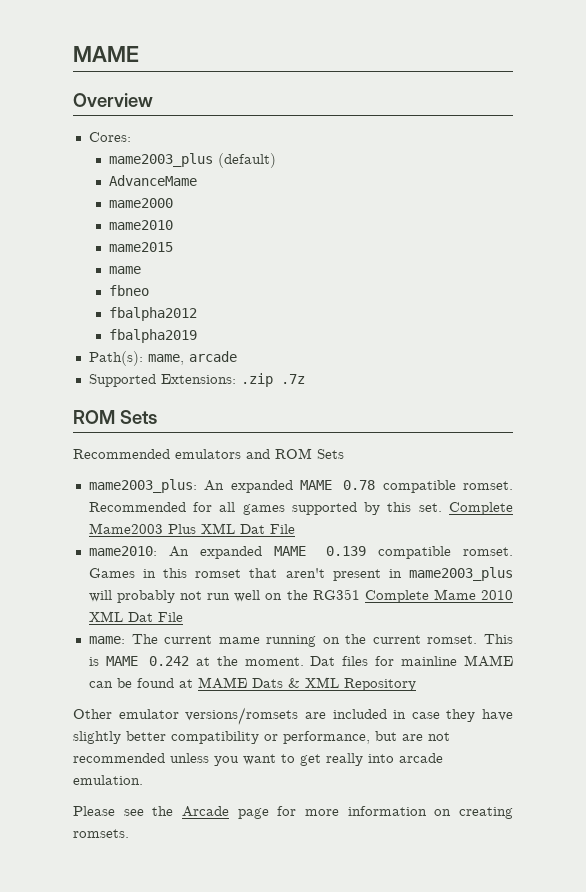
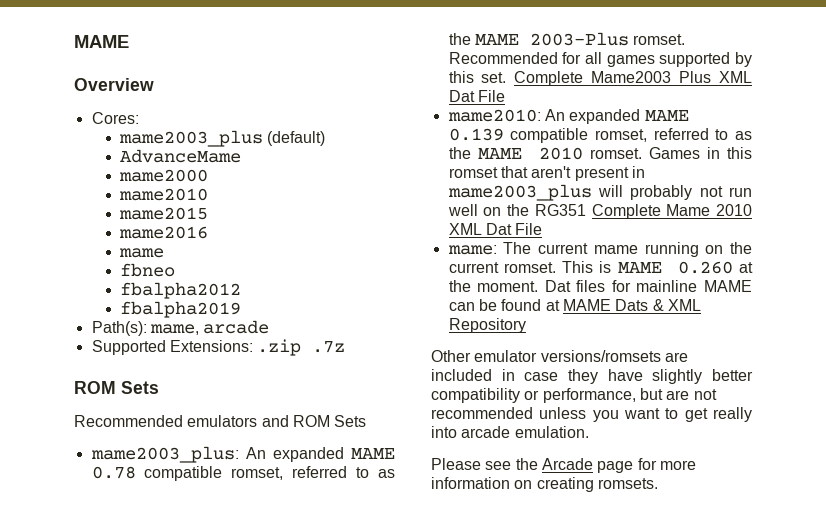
(174, 247) none -> [119,226,209,239] // mame2016
(456, 486) none -> [231,466,395,480] [448,32,629,46] romset, referred to as the MAME 2003-Plus
(451, 552) none -> [594,128,752,142] [448,147,584,160] romset, referred to as the MAME 2010
[148,656,189,666] 0.242 -> [677,261,733,274] 0.260

